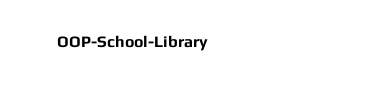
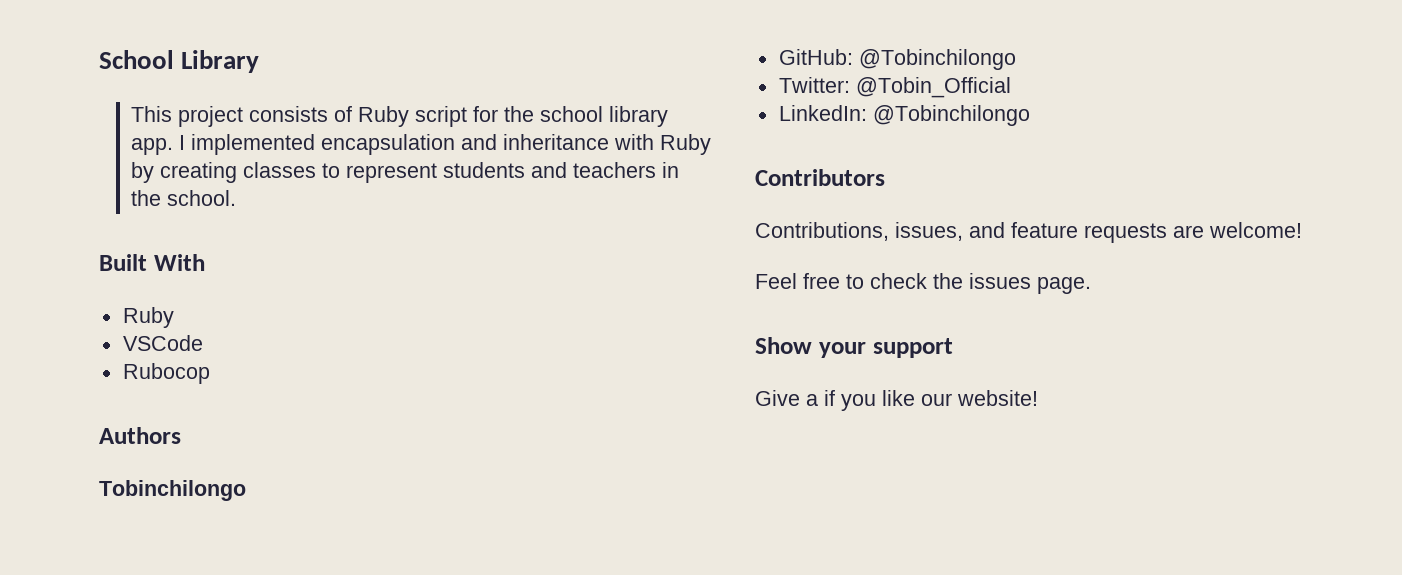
[57,35,208,51] OOP-School-Library -> [99,50,260,73] [131,106,669,127] [131,134,712,155] [131,162,680,183] [131,190,237,206] [99,254,205,271] [122,307,174,328] [122,335,203,351] [122,363,210,384] [99,427,181,444] [99,480,246,501] [778,49,1016,70] [778,77,1011,98] [778,105,1030,126] [755,169,885,186] [755,222,1302,243] [755,273,1091,294] [755,337,953,358] [755,390,1038,411] School Library // This project consists of Ruby script for the school library app. I implemented encapsulation and inheritance with Ruby by creating classes to represent students and teachers in the school. // Built With // Ruby // VSCode // Rubocop // Authors // Tobinchilongo // GitHub: @Tobinchilongo // Twitter: @Tobin_Official // LinkedIn: @Tobinchilongo // Contributors // Contributions, issues, and feature requests are welcome! // Feel free to check the issues page. // Show your support // Give a if you like our website!

